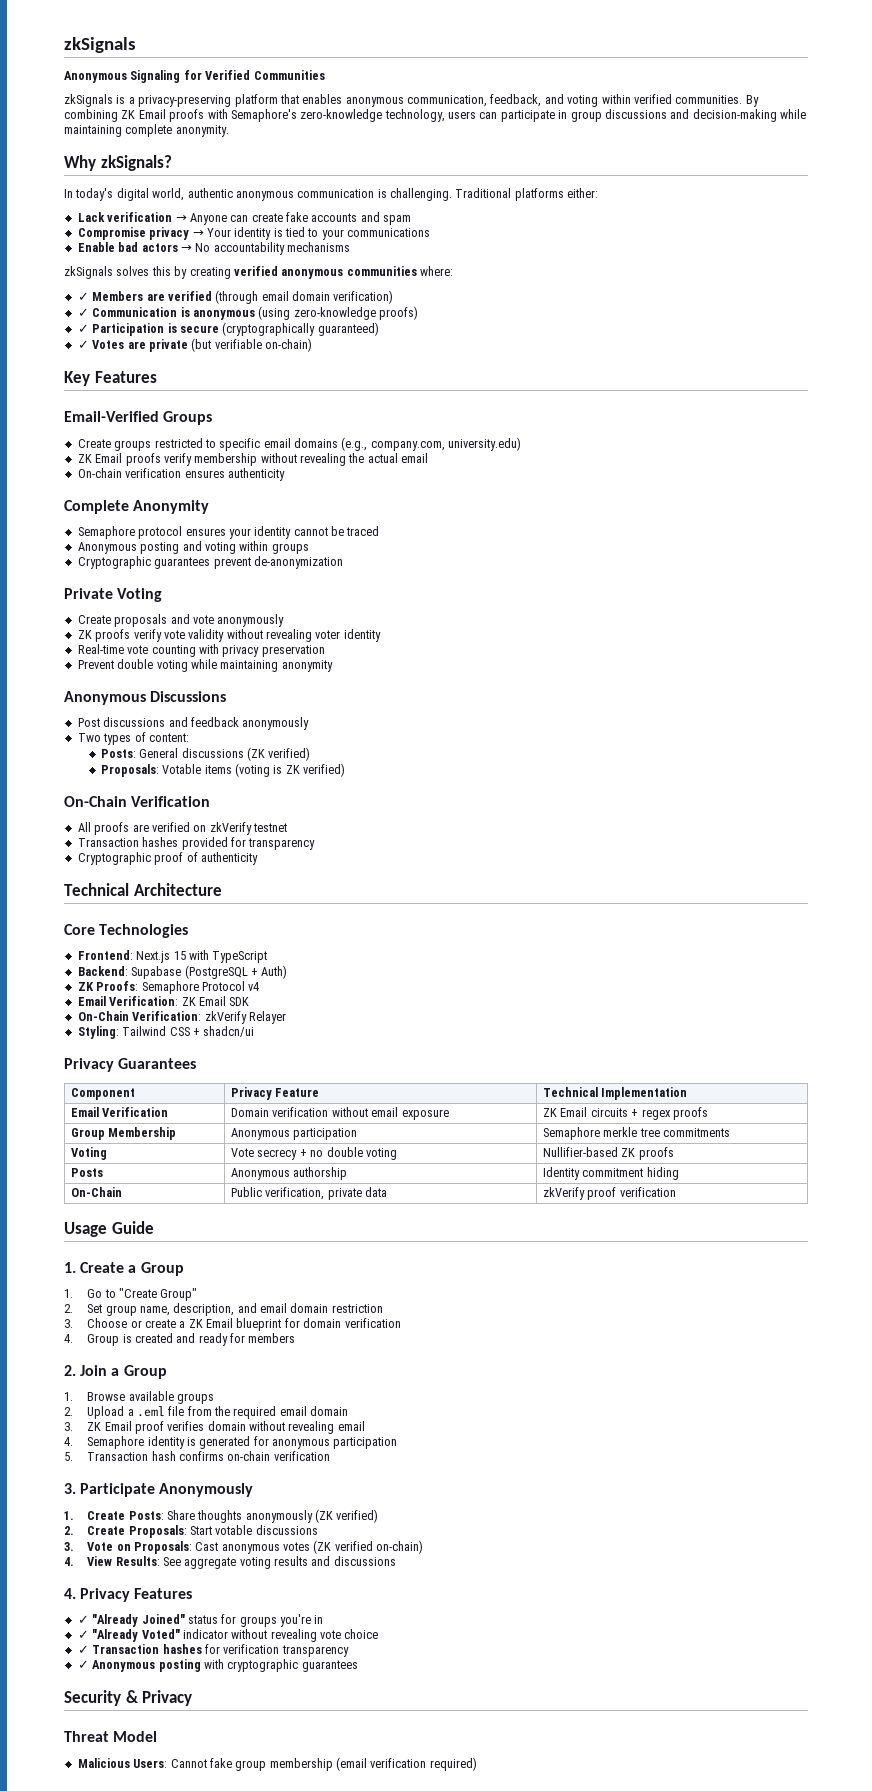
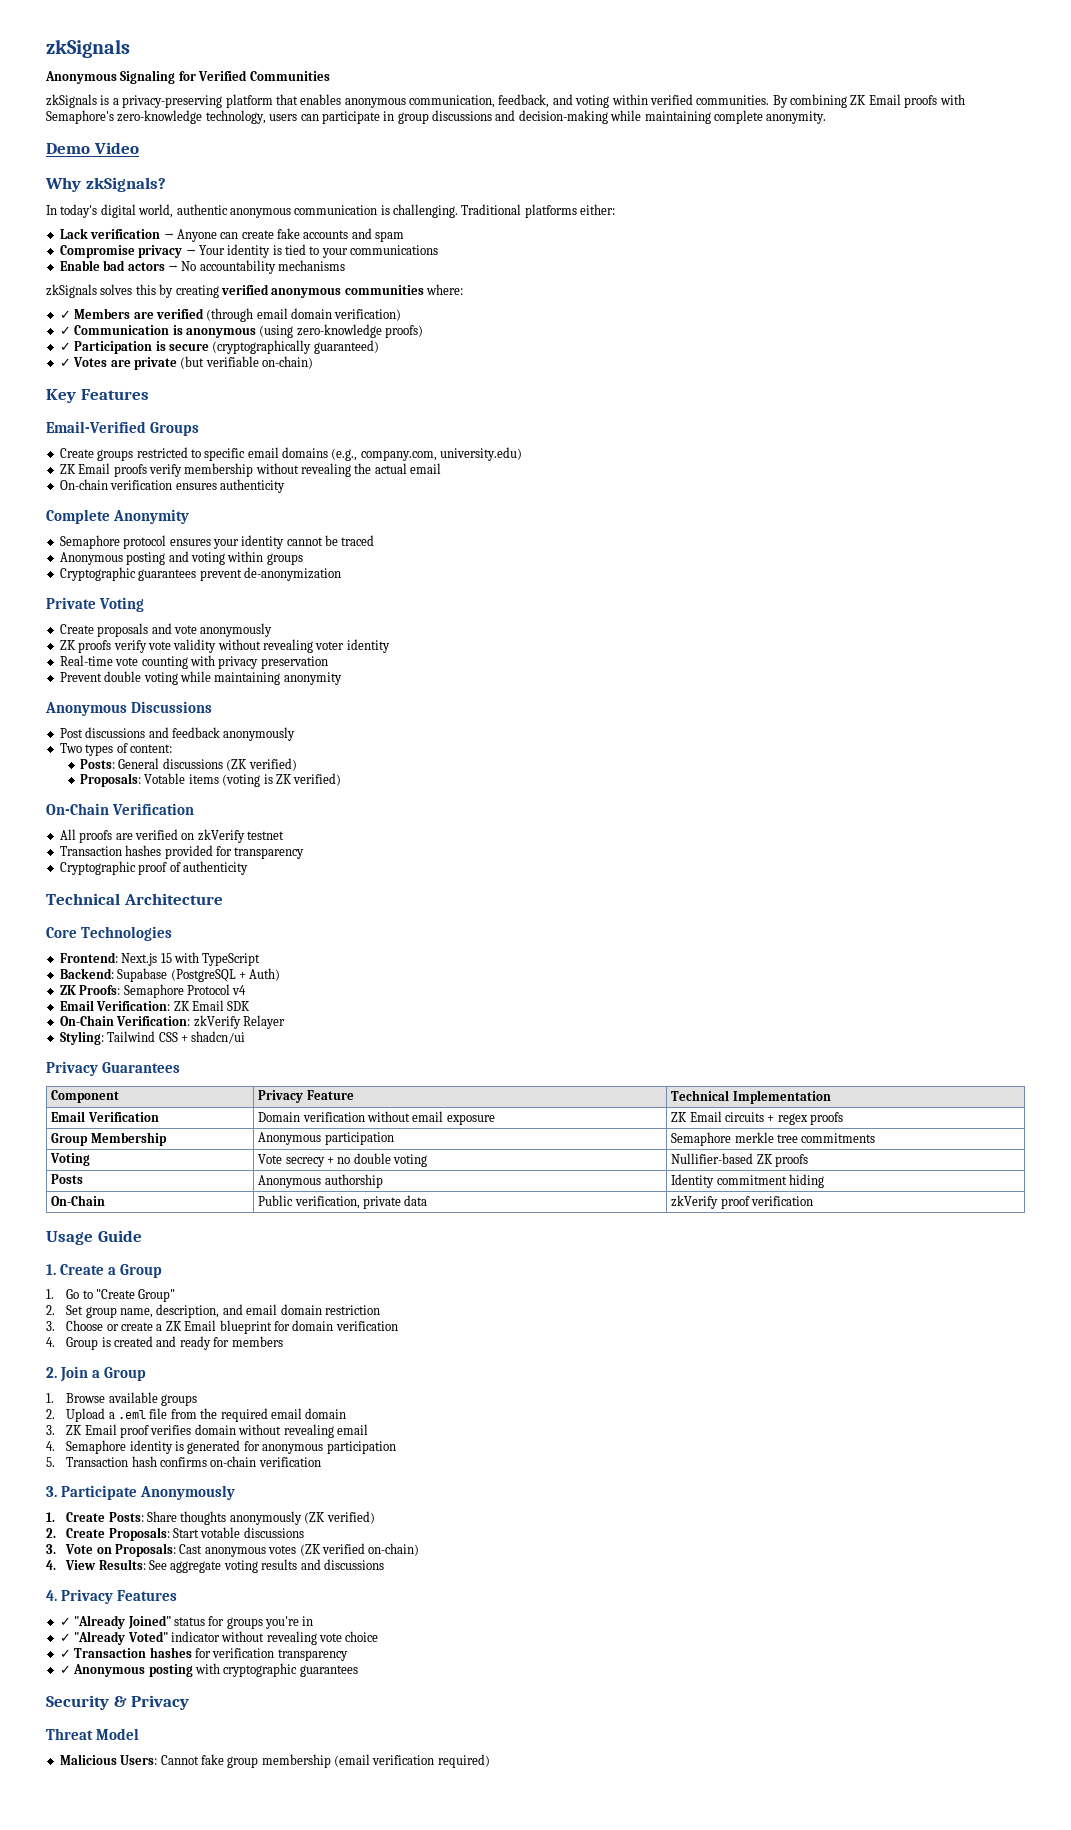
(229, 131) none -> [46,142,139,154] // Demo Video

